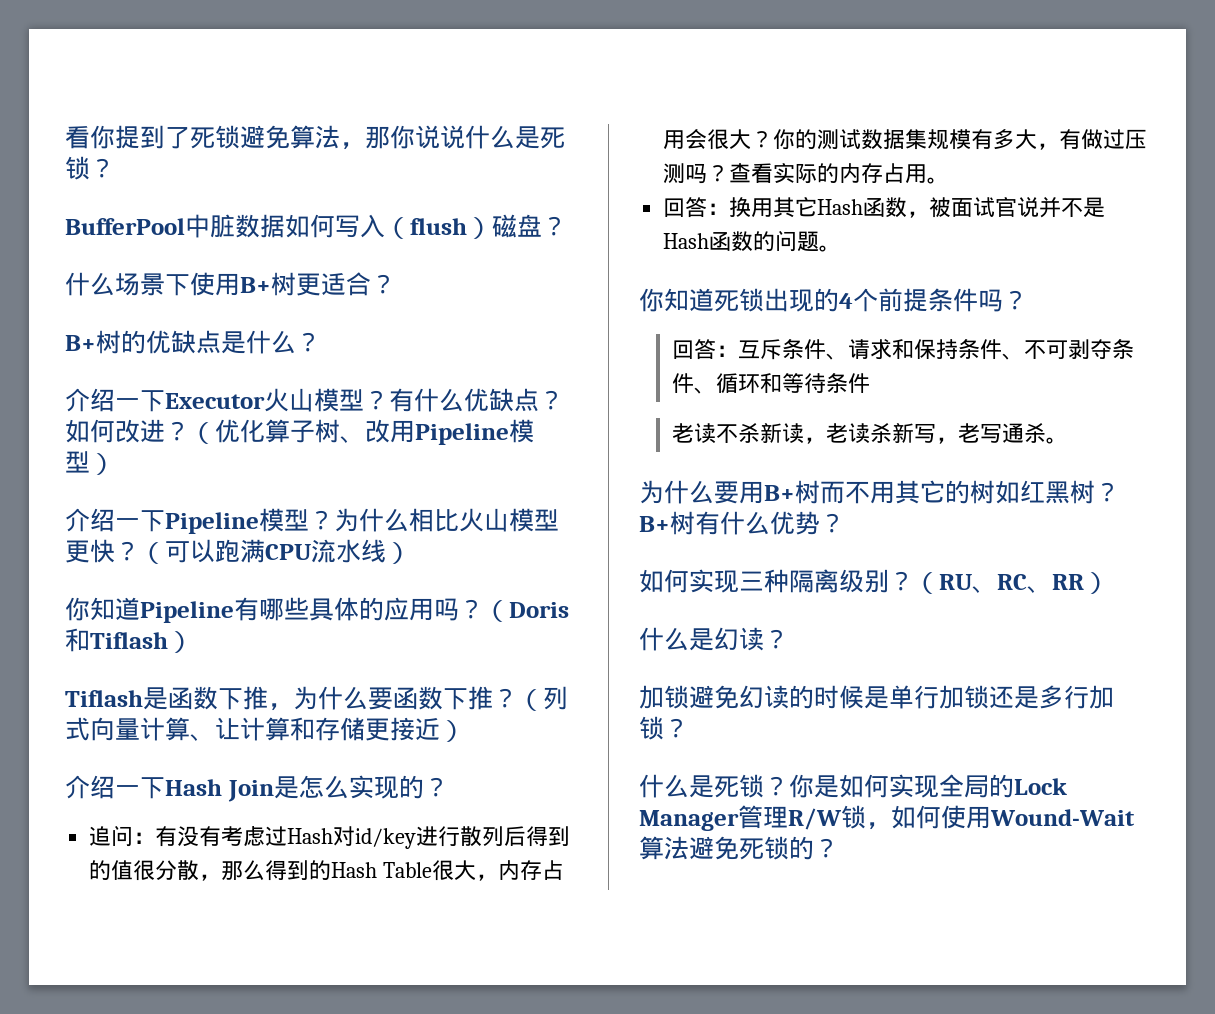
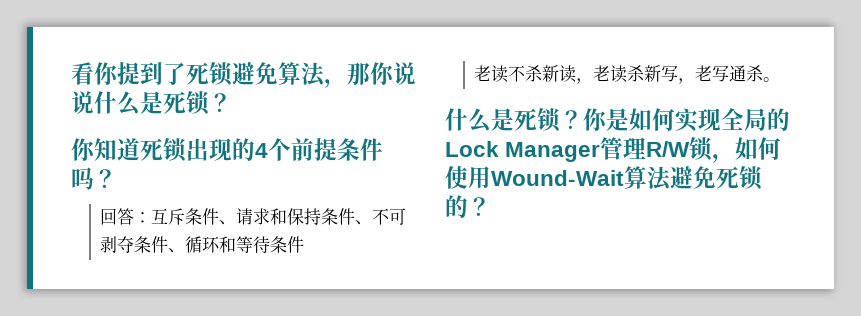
[65,214,567,239] [65,272,396,296] [65,330,321,354] [65,388,564,412] [65,419,534,445] [65,451,115,475] [65,508,559,534] [65,539,411,564] [65,597,569,623] [65,628,193,653] [65,686,568,711] [65,717,465,742] [65,775,449,802] [89,825,571,849] [89,860,565,881] [663,129,1148,150] [663,163,950,184] [663,197,1106,218] [663,230,842,252] // BufferPool中脏数据如何写入（flush）磁盘？ // 什么场景下使用B+树更适合？ // B+树的优缺点是什么？ // 介绍一下Executor火山模型？有什么优缺点？如何改进？（优化算子树、改用Pipeline模型） // 介绍一下Pipeline模型？为什么相比火山模型更快？（可以跑满CPU流水线） // 你知道Pipeline有哪些具体的应用吗？（Doris和Tiflash） // Tiflash是函数下推，为什么要函数下推？（列式向量计算、让计算和存储更接近） // 介绍一下Hash Join是怎么实现的？ // 追问：有没有考虑过Hash对id/key进行散列后得到的值很分散，那么得到的Hash Table很大，内存占用会很大？你的测试数据集规模有多大，有做过压测吗？查看实际的内存占用。 // 回答：换用其它Hash函数，被面试官说并不是Hash函数的问题。 -> (232, 102) none
[639,480,1120,504] [639,511,845,535] [639,569,1109,594] [639,627,789,651] [639,685,1114,709] [639,716,689,740] // 为什么要用B+树而不用其它的树如红黑树？B+树有什么优势？ // 如何实现三种隔离级别？（RU、RC、RR） // 什么是幻读？ // 加锁避免幻读的时候是单行加锁还是多行加锁？ -> (781, 79) none

